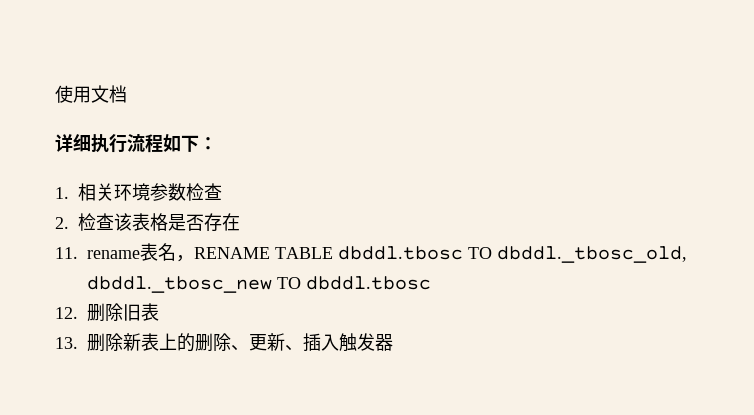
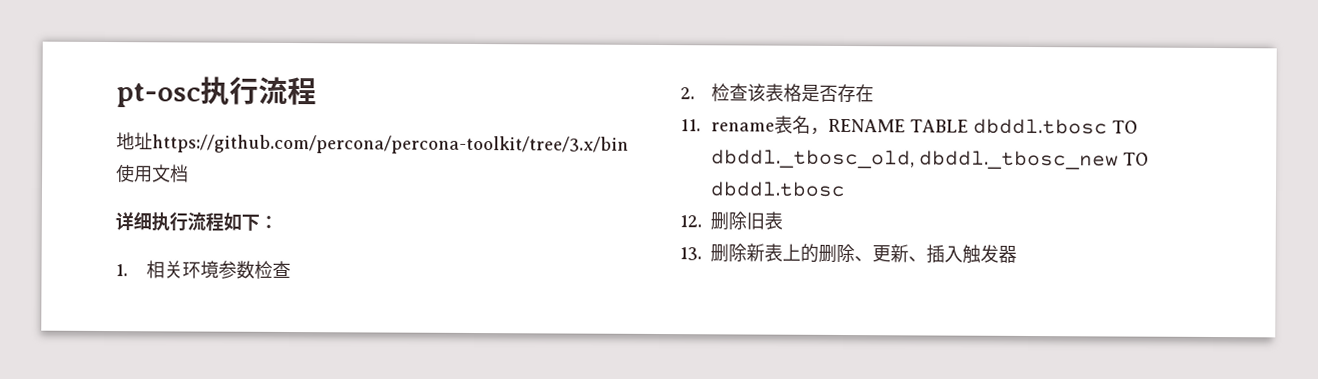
(55, 94) none -> [116,76,317,108] [116,132,629,155] pt-osc执行流程 // 地址https://github.com/percona/percona-toolkit/tree/3.x/bin

